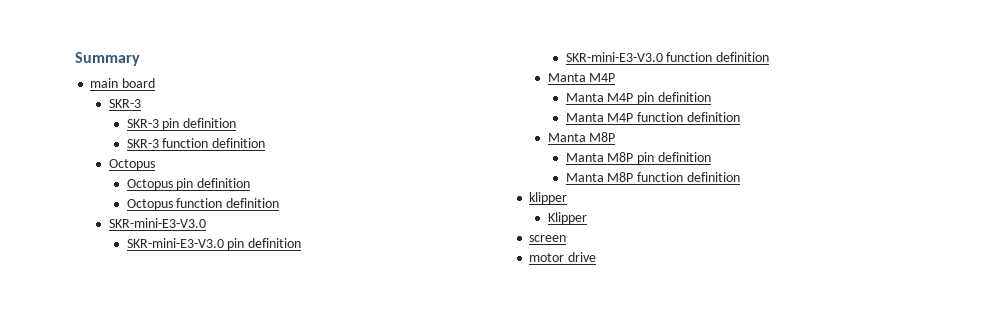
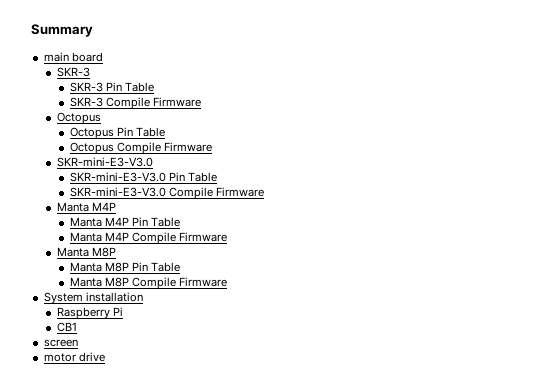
[162,118,237,130] [126,138,266,148] pin definition // SKR-3 function definition -> [105,82,155,92] [69,97,202,109] Pin Table // SKR-3 Compile Firmware
[176,178,251,190] [126,198,280,210] pin definition // Octopus function definition -> [116,127,166,137] [69,142,213,154] Pin Table // Octopus Compile Firmware
[227,238,302,250] [565,52,770,62] pin definition // SKR-mini-E3-V3.0 function definition -> [168,172,218,182] [69,187,265,199] Pin Table // SKR-mini-E3-V3.0 Compile Firmware
[637,92,712,104] [565,112,741,122] pin definition // Manta M4P function definition -> [132,217,181,227] [69,232,228,244] Pin Table // Manta M4P Compile Firmware
[637,152,712,164] [565,172,741,182] [529,192,568,204] [547,212,587,224] pin definition // Manta M8P function definition // klipper // Klipper -> [132,262,181,272] [69,277,228,289] [43,292,143,304] [56,307,123,319] [56,322,77,332] Pin Table // Manta M8P Compile Firmware // System installation // Raspberry Pi // CB1

